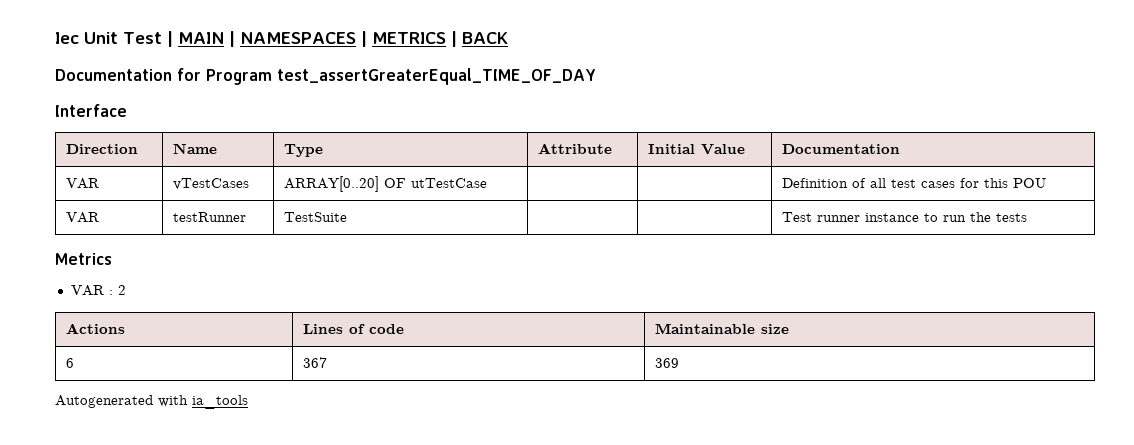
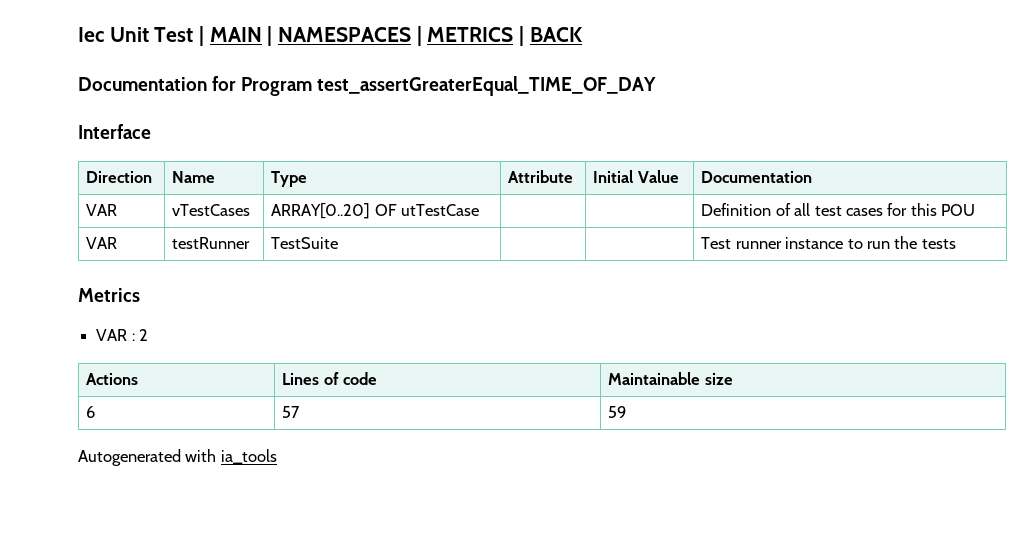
[303,357,328,368] [655,358,680,368] 367 | 369 -> [282,406,301,418] [608,406,627,418] 57 | 59

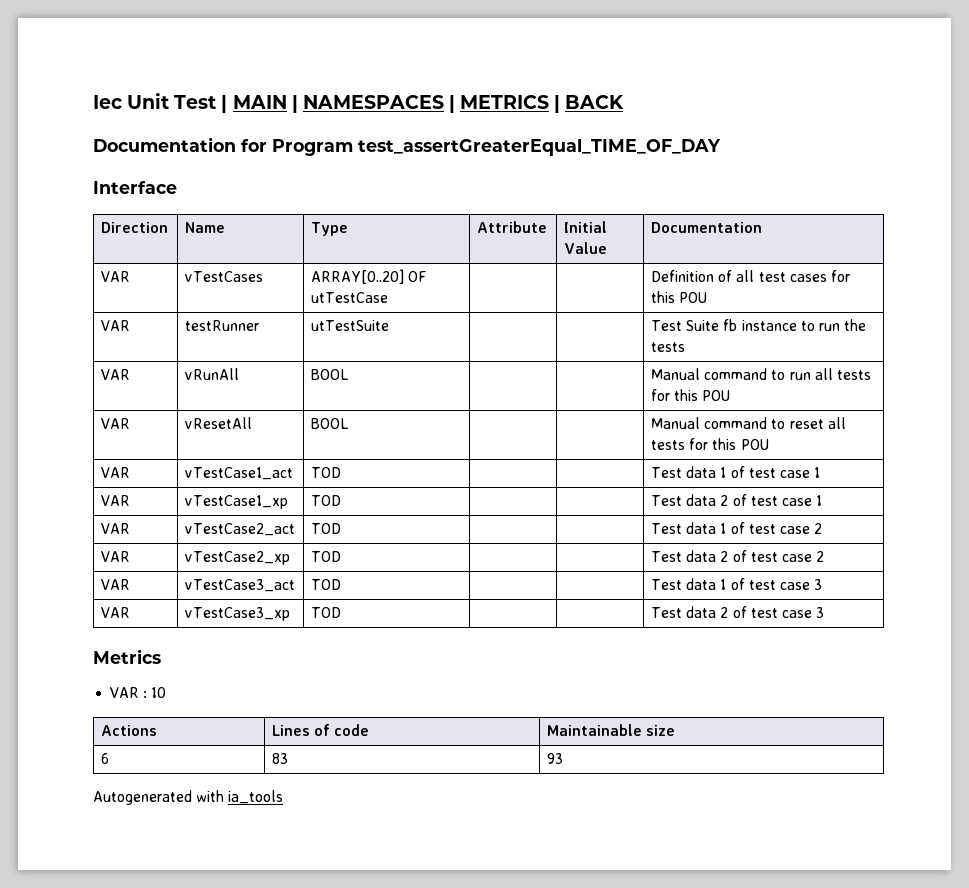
[271,237,339,249] [701,237,782,249] TestSuite | | | Test runner -> [311,320,390,331] [651,319,738,331] utTestSuite | | | Test Suite fb
(956, 244) none -> [101,369,131,380] [185,368,240,380] [311,369,349,380] [651,368,871,380] [651,389,731,401] [101,418,131,429] [185,417,253,429] [311,418,349,429] [651,417,846,429] [651,438,769,450] [101,467,131,478] [185,467,294,480] [311,467,342,478] [651,466,821,478] [101,495,131,506] [185,495,289,509] [311,495,342,506] [651,494,823,506] [101,523,131,534] [185,523,296,536] [311,523,342,534] [651,522,823,534] [101,551,131,562] [185,551,291,565] [311,551,342,562] [651,550,825,562] [101,579,131,590] [185,579,296,592] [311,579,342,590] [651,578,823,590] [101,607,131,618] [185,607,291,621] [311,607,342,618] [651,606,825,618] // VAR | vRunAll | BOOL | | | Manual command to run all tests for this POU // VAR | vResetAll | BOOL | | | Manual command to reset all tests for this POU // VAR | vTestCase1_act | TOD | | | Test data 1 of test case 1 // VAR | vTestCase1_xp | TOD | | | Test data 2 of test case 1 // VAR | vTestCase2_act | TOD | | | Test data 1 of test case 2 // VAR | vTestCase2_xp | TOD | | | Test data 2 of test case 2 // VAR | vTestCase3_act | TOD | | | Test data 1 of test case 3 // VAR | vTestCase3_xp | TOD | | | Test data 2 of test case 3
[139,329,149,341] 2 -> [151,687,167,698] 10
[282,406,301,418] [608,406,627,418] 57 | 59 -> [272,753,289,764] [547,753,564,764] 83 | 93

